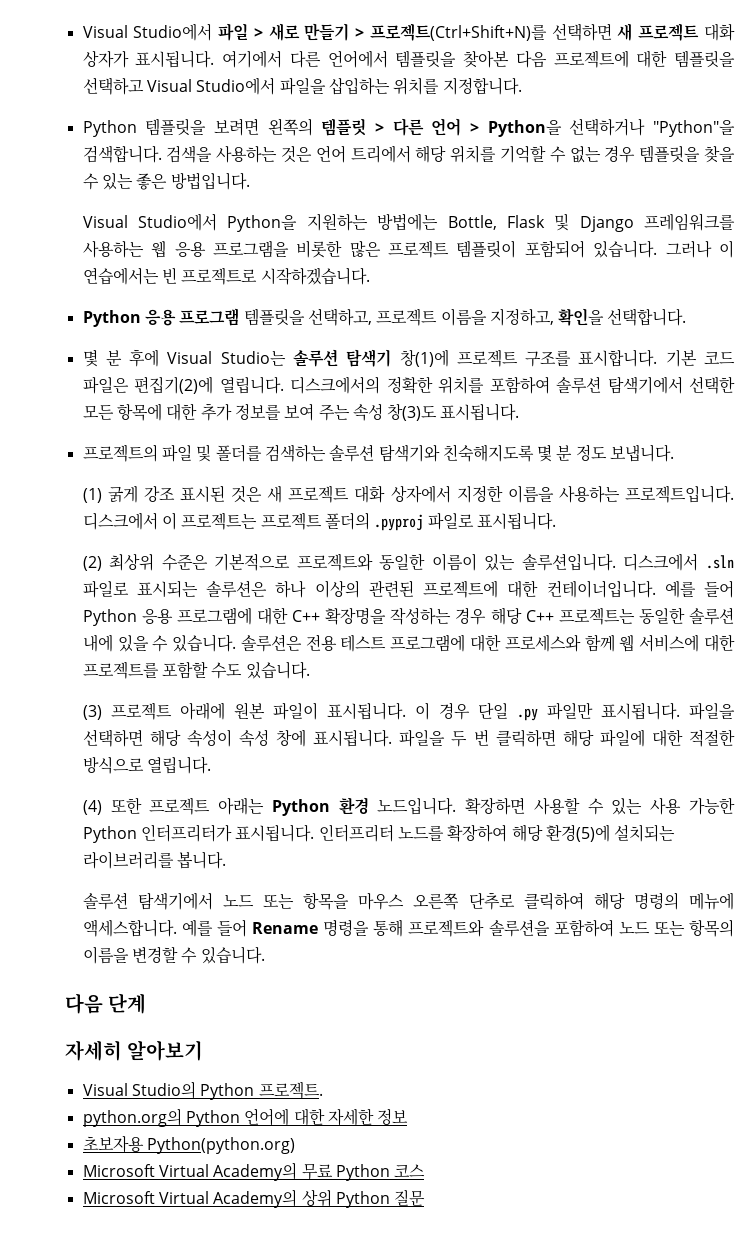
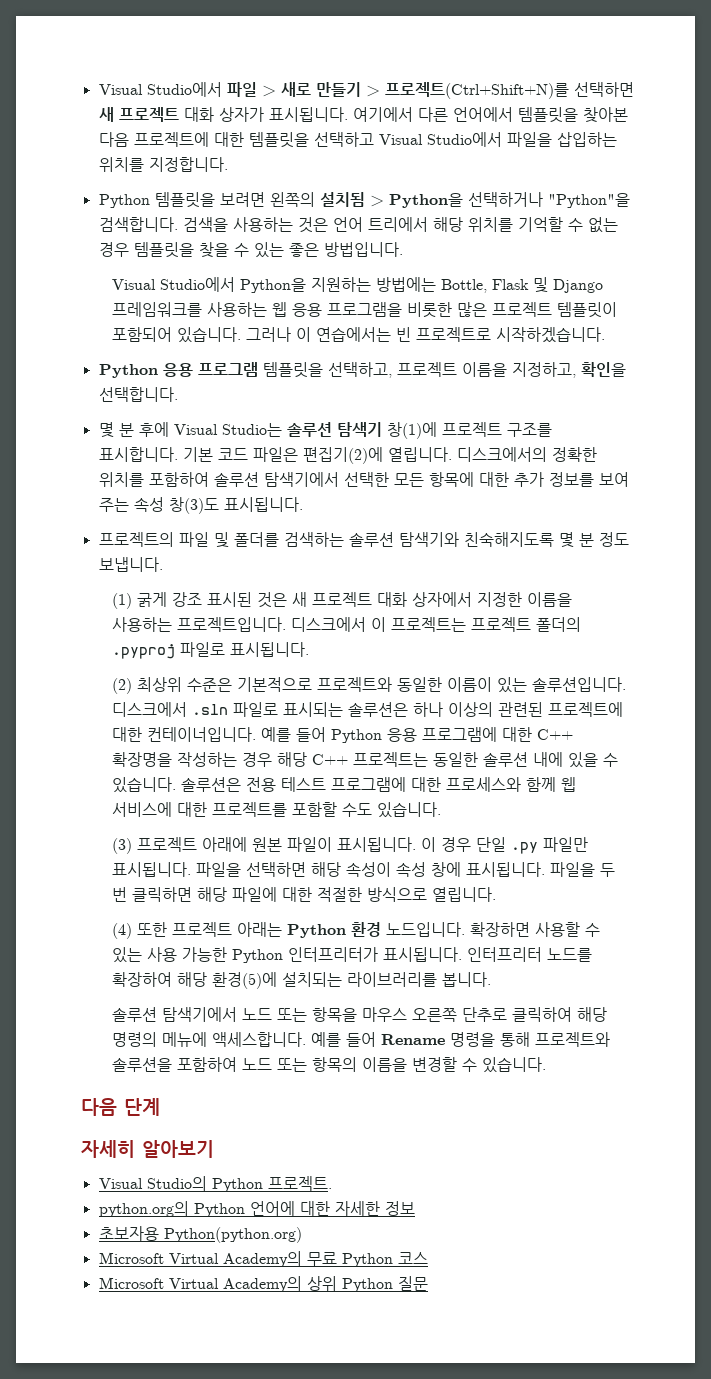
[321,118,462,136] 템플릿 > 다른 언어 -> [319,192,365,207] 설치됨

